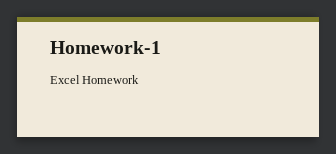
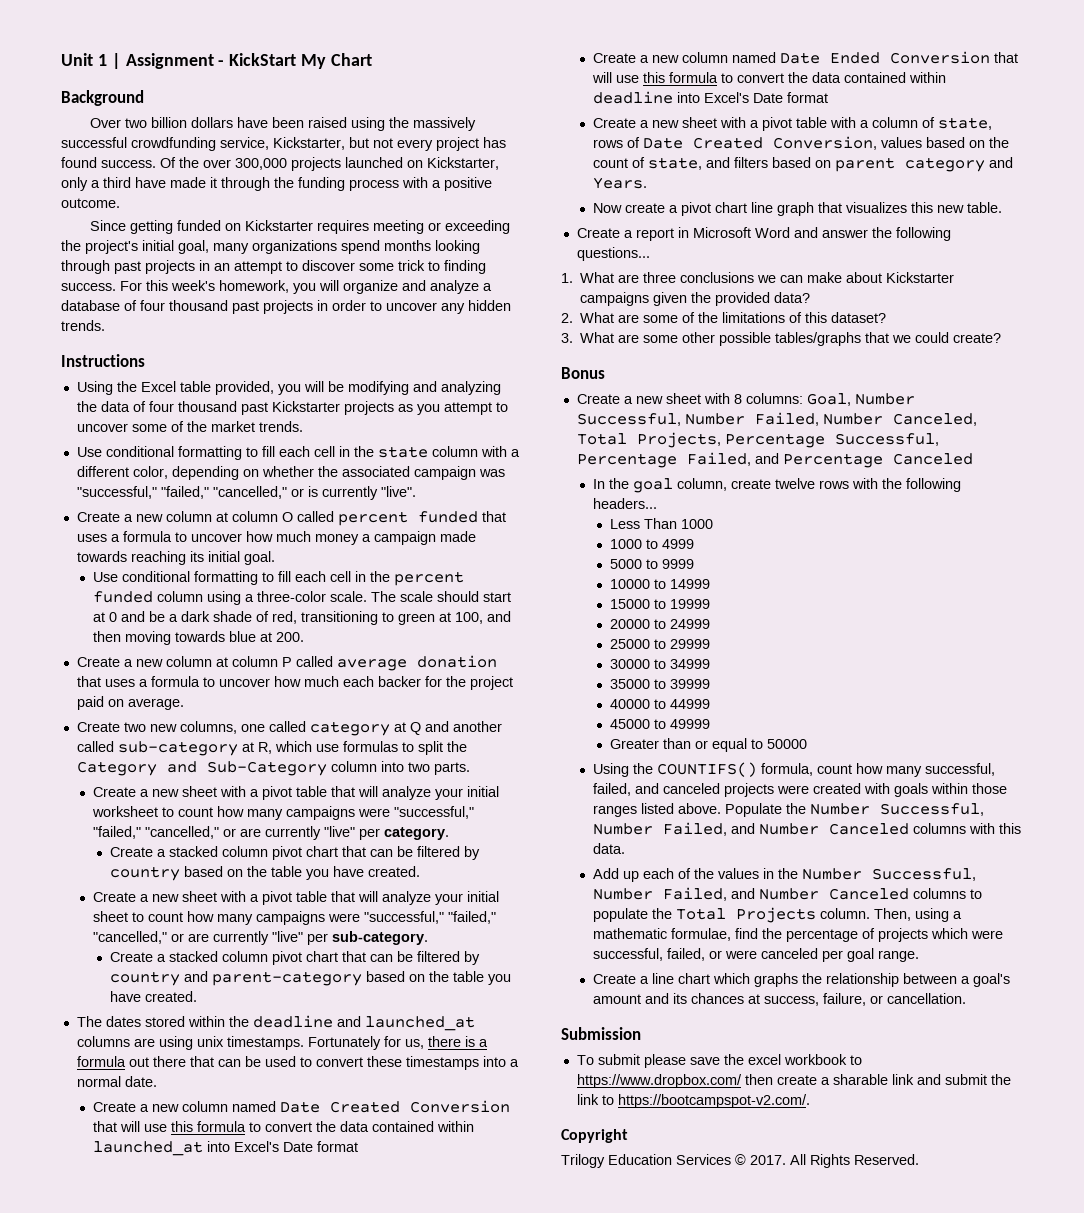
[50,41,161,54] [50,75,140,84] Homework-1 // Excel Homework -> [61,53,373,69] [61,90,144,106] [89,117,476,131] [61,137,506,151] [61,157,499,171] [61,177,492,191] [61,198,120,208] [89,220,510,234] [61,240,480,254] [61,260,486,274] [61,280,492,294] [61,300,511,314] [61,320,105,331] [61,354,145,367] [76,381,501,395] [76,401,508,415] [76,421,303,432] [76,446,520,460] [76,466,505,480] [76,486,416,500] [76,511,506,526] [76,531,476,545] [76,551,275,565] [93,571,465,586] [93,591,512,605] [93,611,512,625] [93,631,305,645] [76,655,497,671] [76,676,513,690] [76,696,184,710] [76,721,502,736] [76,741,467,756] [76,761,470,776] [93,786,500,800] [92,806,475,820] [93,826,450,840] [109,846,480,860] [109,866,420,881] [93,891,500,905] [93,911,497,925] [93,931,429,945] [109,951,480,965] [109,971,511,986] [109,991,197,1002] [76,1015,475,1031] [76,1036,488,1050] [76,1056,519,1070] [76,1076,157,1087] [93,1100,511,1113] [93,1121,475,1132] [93,1141,359,1156] [593,51,1019,64] [592,72,947,83] [593,91,829,104] [593,117,993,131] [593,136,1010,150] [593,157,1014,172] [593,177,648,189] [593,202,1003,216] [576,227,951,241] [576,247,650,261] [561,272,955,283] [580,292,811,306] [561,312,887,323] [561,332,1002,346] [561,367,605,379] [576,393,915,406] [576,412,977,426] [576,432,939,448] [576,452,973,468] [593,478,962,493] [593,498,658,509] [609,518,713,529] [609,539,694,549] [609,559,694,569] [609,579,710,589] [609,599,710,609] [609,619,710,629] [609,639,710,649] [609,659,710,669] [609,679,710,689] [609,699,710,709] [609,719,710,729] [609,738,807,752] [593,762,996,777] [593,783,1008,797] [593,803,985,817] [593,822,1022,836] [593,843,626,854] [593,868,977,882] [593,887,983,901] [593,907,963,923] [593,928,1004,942] [593,948,920,962] [593,973,1011,987] [593,993,967,1006] [561,1027,641,1040] [576,1054,862,1068] [576,1074,1011,1088] [576,1094,810,1108] [561,1129,628,1143] [561,1154,919,1168] Unit 1 | Assignment - KickStart My Chart // Background // Over two billion dollars have been raised using the massively successful crowdfunding service, Kickstarter, but not every project has found success. Of the over 300,000 projects launched on Kickstarter, only a third have made it through the funding process with a positive outcome. // Since getting funded on Kickstarter requires meeting or exceeding the project's initial goal, many organizations spend months looking through past projects in an attempt to discover some trick to finding success. For this week's homework, you will organize and analyze a database of four thousand past projects in order to uncover any hidden trends. // Instructions // Using the Excel table provided, you will be modifying and analyzing the data of four thousand past Kickstarter projects as you attempt to uncover some of the market trends. // Use conditional formatting to fill each cell in the state column with a different color, depending on whether the associated campaign was "successful," "failed," "cancelled," or is currently "live". // Create a new column at column O called percent funded that uses a formula to uncover how much money a campaign made towards reaching its initial goal. // Use conditional formatting to fill each cell in the percent funded column using a three-color scale. The scale should start at 0 and be a dark shade of red, transitioning to green at 100, and then moving towards blue at 200. // Create a new column at column P called average donation that uses a formula to uncover how much each backer for the project paid on average. // Create two new columns, one called category at Q and another called sub-category at R, which use formulas to split the Category and Sub-Category column into two parts. // Create a new sheet with a pivot table that will analyze your initial worksheet to count how many campaigns were "successful," "failed," "cancelled," or are currently "live" per category. // Create a stacked column pivot chart that can be filtered by country based on the table you have created. // Create a new sheet with a pivot table that will analyze your initial sheet to count how many campaigns were "successful," "failed," "cancelled," or are currently "live" per sub-category. // Create a stacked column pivot chart that can be filtered by country and parent-category based on the table you have created. // The dates stored within the deadline and launched_at columns are using unix timestamps. Fortunately for us, there is a formula out there that can be used to convert these timestamps into a normal date. // Create a new column named Date Created Conversion that will use this formula to convert the data contained within launched_at into Excel's Date format // Create a new column named Date Ended Conversion that will use this formula to convert the data contained within deadline into Excel's Date format // Create a new sheet with a pivot table with a column of state, rows of Date Created Conversion, values based on the count of state, and filters based on parent category and Years. // Now create a pivot chart line graph that visualizes this new table. // Create a report in Microsoft Word and answer the following questions... // 1. What are three conclusions we can make about Kickstarter campaigns given the provided data? // 2. What are some of the limitations of this dataset? // 3. What are some other possible tables/graphs that we could create? // Bonus // Create a new sheet with 8 columns: Goal, Number Successful, Number Failed, Number Canceled, Total Projects, Percentage Successful, Percentage Failed, and Percentage Canceled // In the goal column, create twelve rows with the following headers... // Less Than 1000 // 1000 to 4999 // 5000 to 9999 // 10000 to 14999 // 15000 to 19999 // 20000 to 24999 // 25000 to 29999 // 30000 to 34999 // 35000 to 39999 // 40000 to 44999 // 45000 to 49999 // Greater than or equal to 50000 // Using the COUNTIFS() formula, count how many successful, failed, and canceled projects were created with goals within those ranges listed above. Populate the Number Successful, Number Failed, and Number Canceled columns with this data. // Add up each of the values in the Number Successful, Number Failed, and Number Canceled columns to populate the Total Projects column. Then, using a mathematic formulae, find the percentage of projects which were successful, failed, or were canceled per goal range. // Create a line chart which graphs the relationship between a goal's amount and its chances at success, failure, or cancellation. // Submission // To submit please save the excel workbook to https://www.dropbox.com/ then create a sharable link and submit the link to https://bootcampspot-v2.com/. // Copyright // Trilogy Education Services © 2017. All Rights Reserved.

